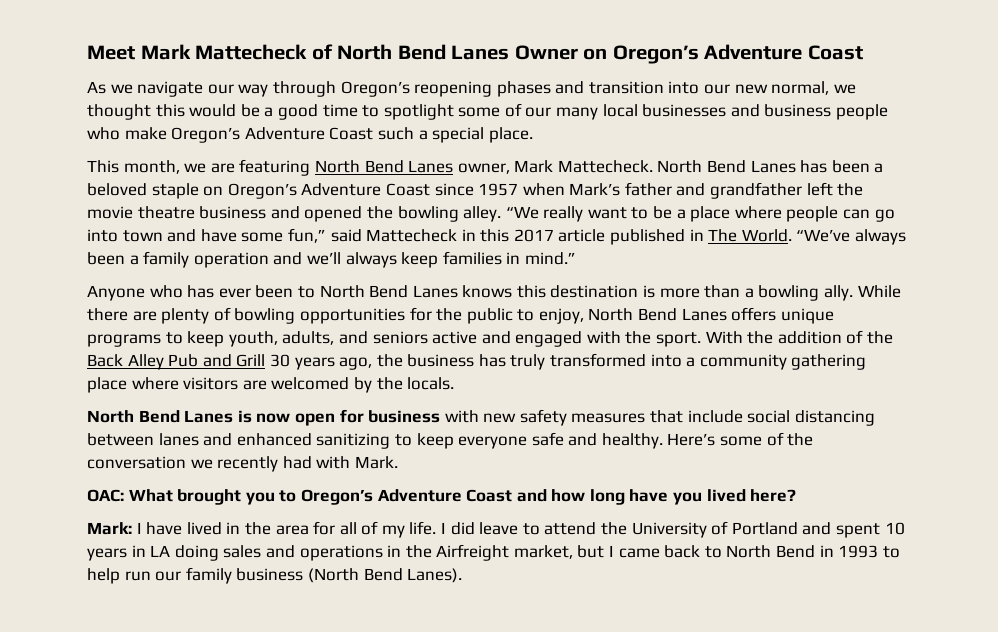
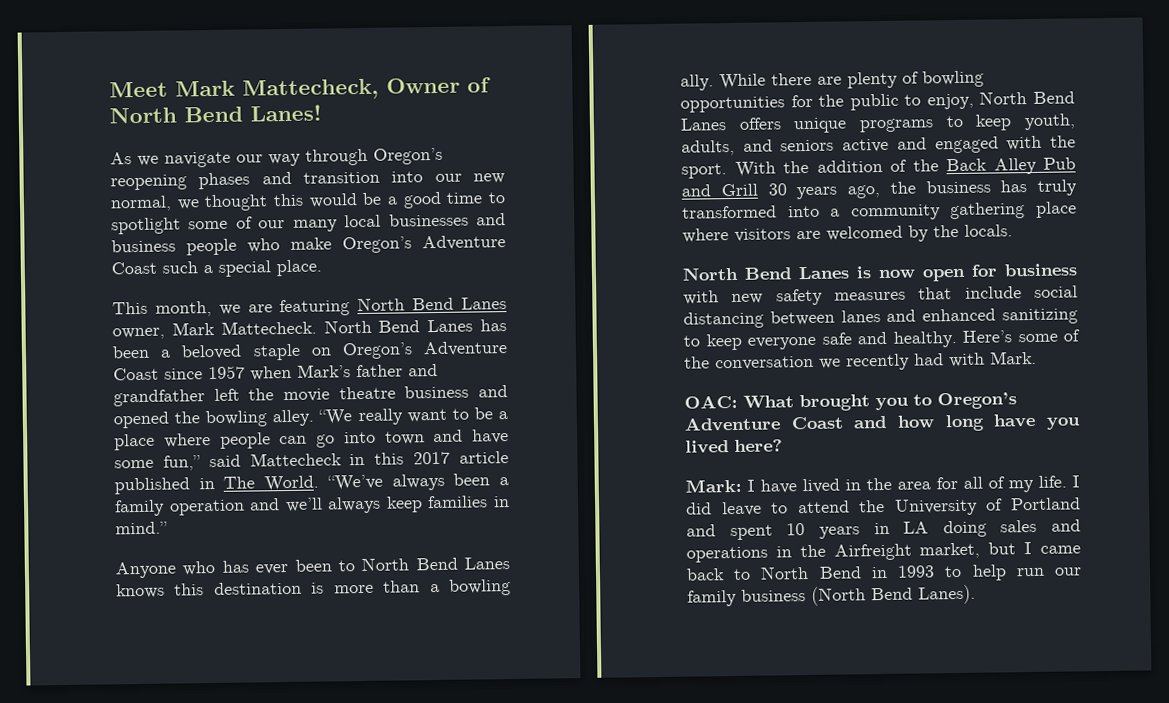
[195,44,308,60] Mattecheck -> [242,77,460,101] Mattecheck, Owner
[451,44,863,64] Lanes Owner on Oregon’s Adventure Coast -> [250,104,322,122] Lanes!

